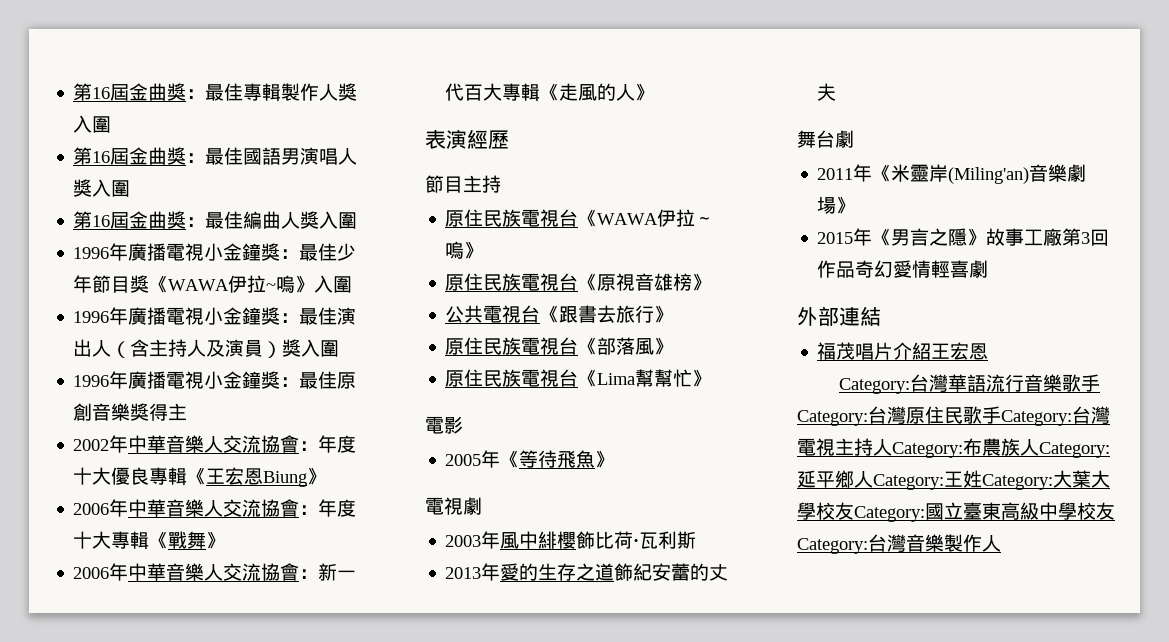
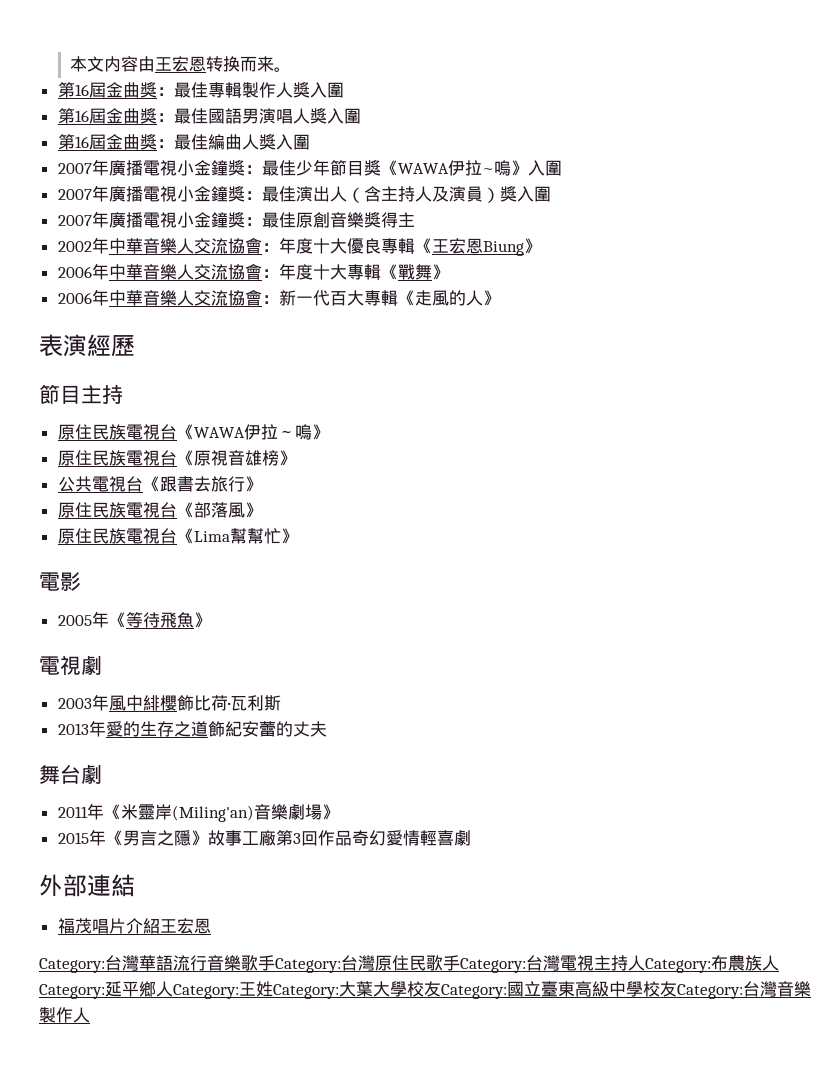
(73, 92) none -> [69,56,291,72] 本文内容由王宏恩转换而来。 //
[73,247,110,259] 1996 -> [57,163,92,174] 2007
[73,311,110,323] 1996 -> [57,189,92,200] 2007
[73,375,110,387] 1996 -> [57,215,92,226] 2007

